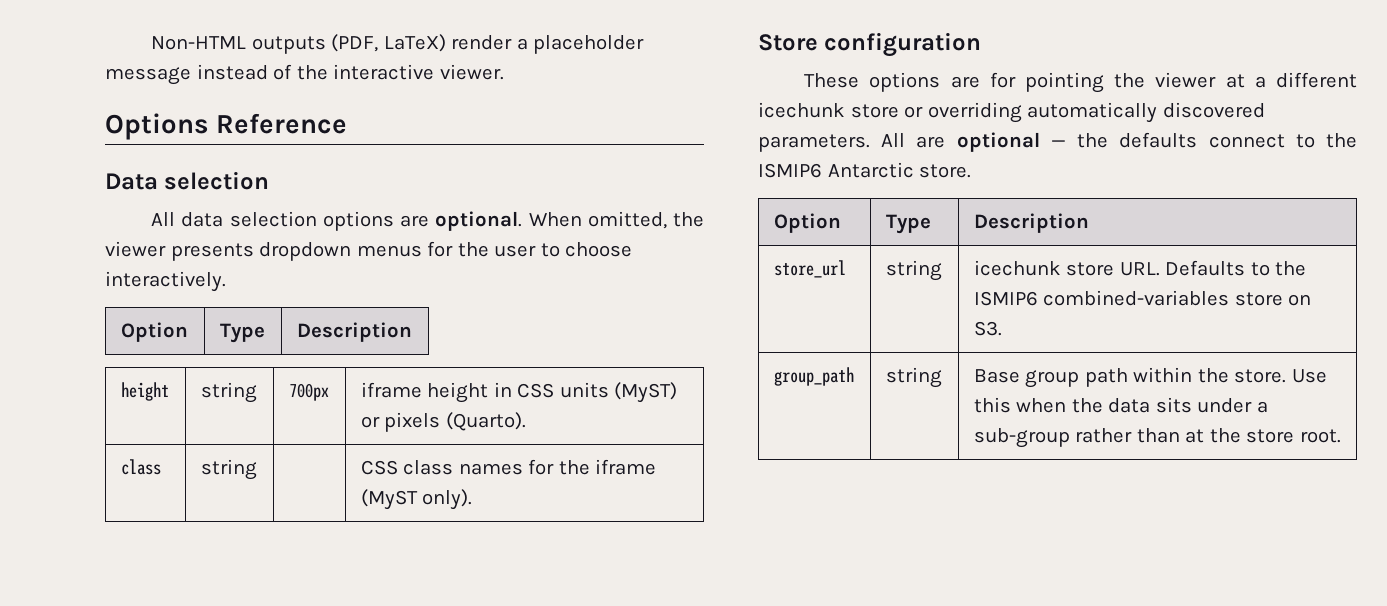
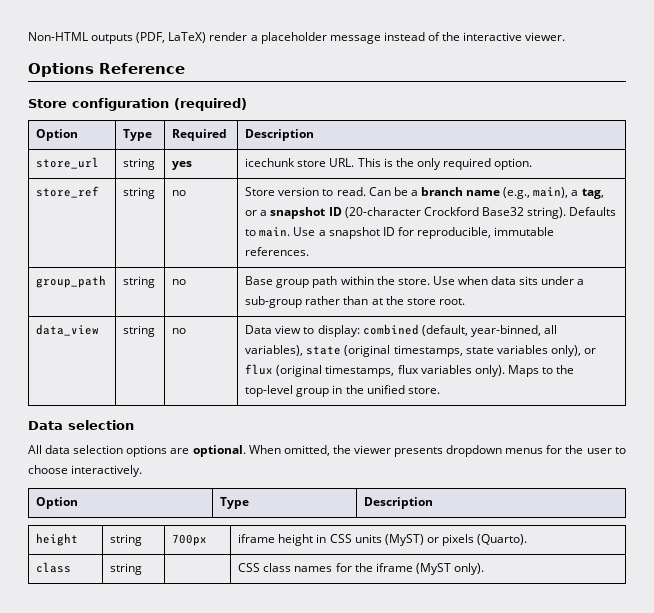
(348, 123) none -> [28,98,247,111] [36,129,79,141] [123,129,153,141] [172,129,228,141] [245,129,315,141] [36,157,100,169] [123,158,156,170] [172,161,193,170] [245,158,533,170] [36,186,100,198] [123,187,156,199] [172,190,187,196] [245,187,604,199] [245,207,617,219] [245,227,555,239] [245,247,310,256] [36,275,107,288] [123,276,156,288] [172,279,187,285] [245,276,585,288] [245,296,465,308] [36,324,100,336] [123,325,156,337] [172,328,187,334] [245,324,557,337] [245,345,596,357] [245,364,575,377] [245,385,440,397] // Store configuration (required) // Option | Type | Required | Description // store_url | string | yes | icechunk store URL. This is the only required option. // store_ref | string | no | Store version to read. Can be a branch name (e.g., main), a tag, or a snapshot ID (20-character Crockford Base32 string). Defaults to main. Use a snapshot ID for reproducible, immutable references. // group_path | string | no | Base group path within the store. Use when data sits under a sub-group rather than at the store root. // data_view | string | no | Data view to display: combined (default, year-binned, all variables), state (original timestamps, state variables only), or flux (original timestamps, flux variables only). Maps to the top-level group in the unified store.
[758,32,982,57] [804,72,1357,93] [758,102,1265,123] [758,132,1357,152] [758,162,972,178] [773,213,841,233] [885,214,931,234] [973,213,1089,233] [773,260,846,278] [885,260,942,281] [973,260,1307,276] [973,290,1312,306] [973,321,1002,336] [773,367,854,386] [885,367,942,388] [973,367,1327,388] [973,397,1268,413] [973,428,1341,448] // Store configuration // These options are for pointing the viewer at a different icechunk store or overriding automatically discovered parameters. All are optional — the defaults connect to the ISMIP6 Antarctic store. // Option | Type | Description // store_url | string | icechunk store URL. Defaults to the ISMIP6 combined-variables store on S3. // group_path | string | Base group path within the store. Use this when the data sits under a sub-group rather than at the store root. -> (484, 569) none

